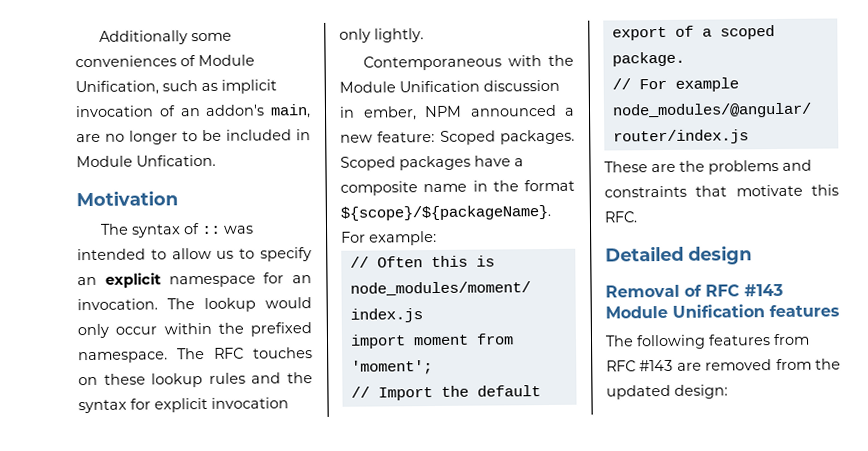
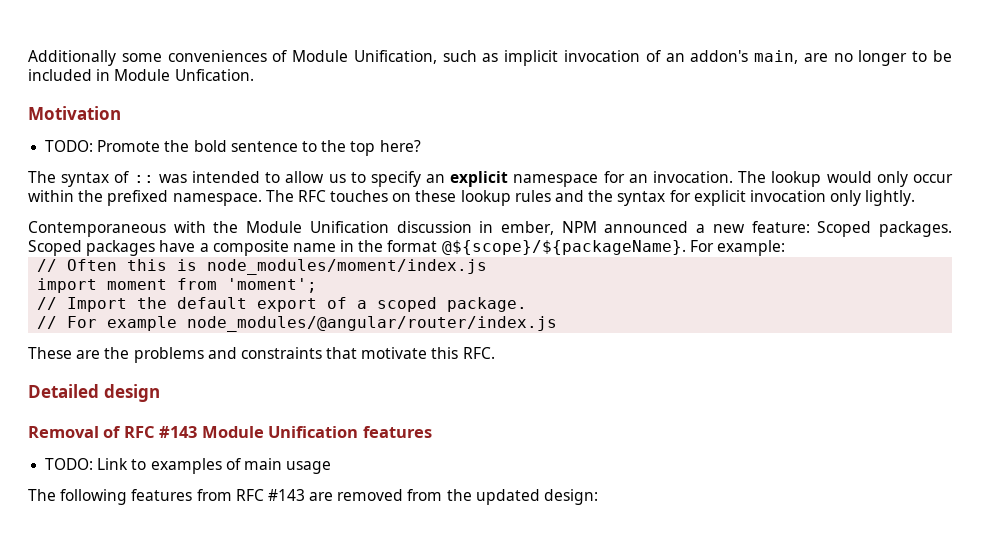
(178, 198) none -> [45,140,421,156] // TODO: Promote the bold sentence to the top here?
[340,204,551,221] ${scope}/${packageName}. -> [441,240,686,255] @${scope}/${packageName}.
(840, 311) none -> [45,458,332,474] // TODO: Link to examples of main usage

